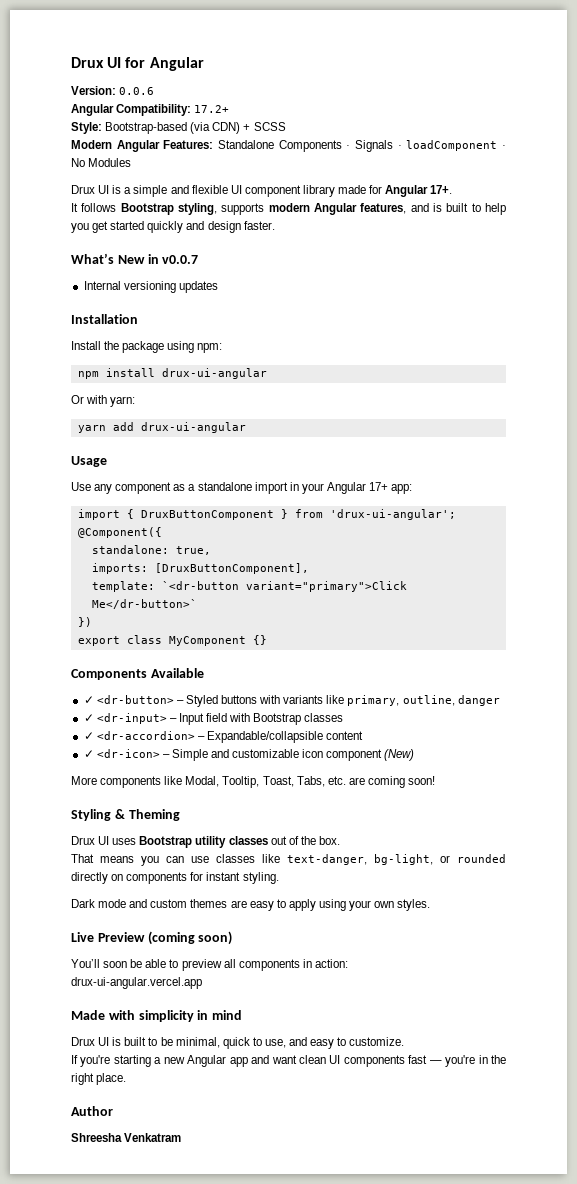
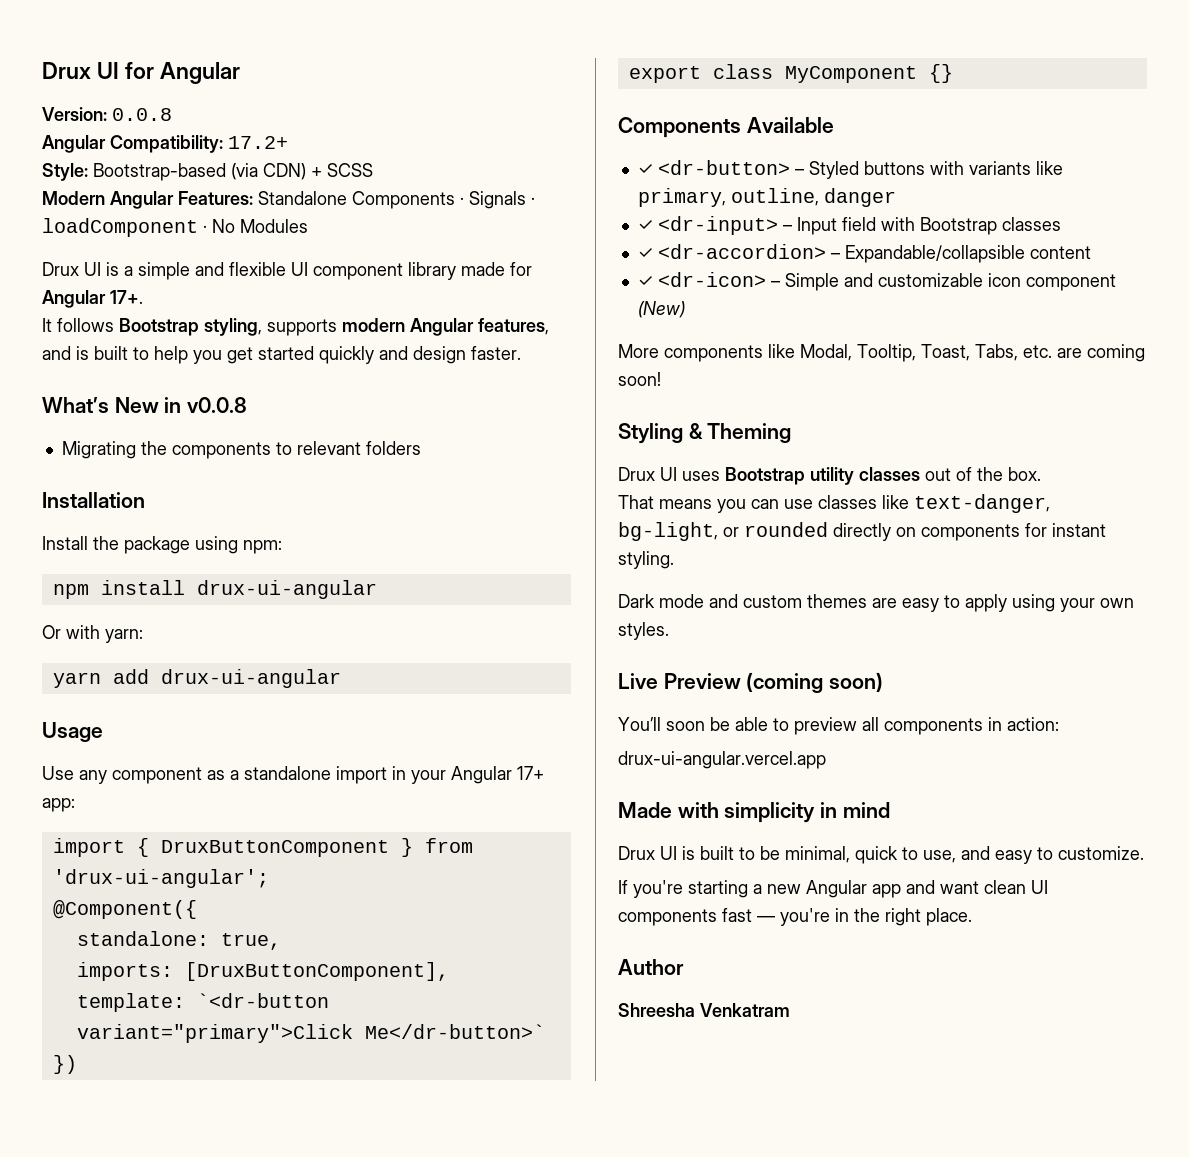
[119,87,155,95] 0.0.6 -> [112,108,172,121] 0.0.8
[162,255,199,264] [83,281,218,293] v0.0.7 // Internal versioning updates -> [187,397,248,413] [61,441,421,459] v0.0.8 // Migrating the components to relevant folders

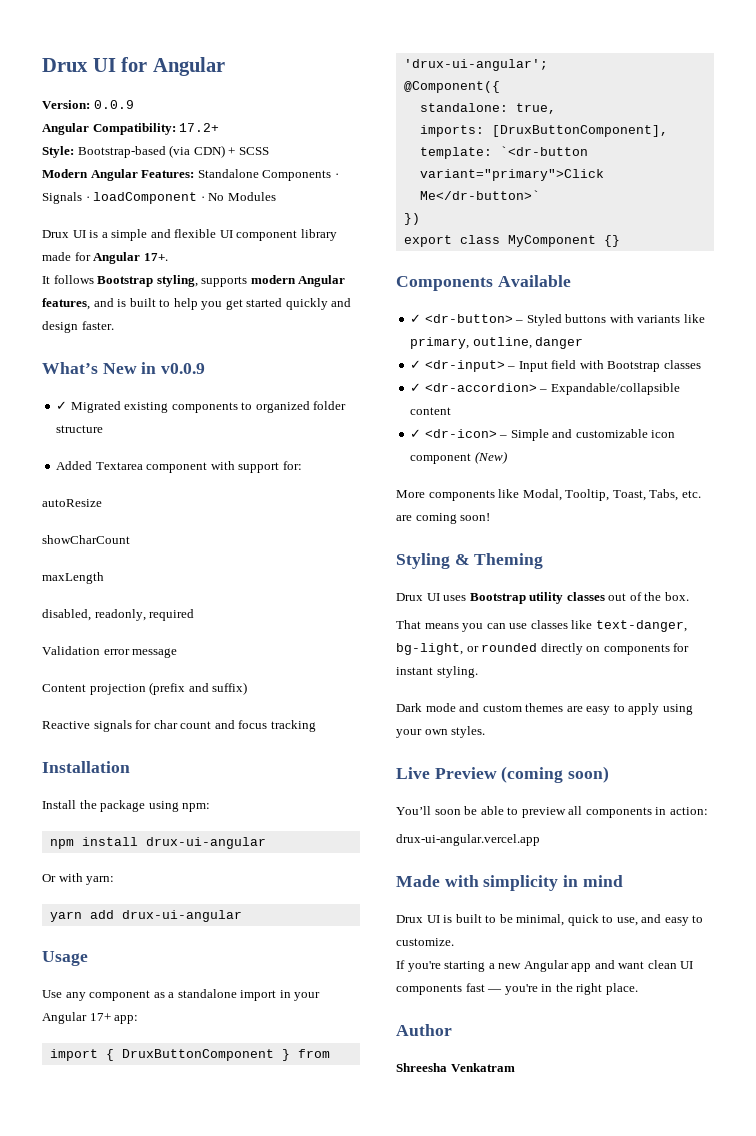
[112,108,172,121] 0.0.8 -> [93,100,134,109] 0.0.9
[187,397,248,413] [61,441,421,459] v0.0.8 // Migrating the components to relevant folders -> [161,363,206,374] [56,401,347,413] [56,425,104,433] [56,461,302,473] [42,499,102,507] [42,535,130,544] [42,572,104,584] [42,609,195,621] [42,646,178,658] [42,682,248,695] [42,720,316,732] v0.0.9 // ✓ Migrated existing components to organized folder structure // Added Textarea component with support for: // autoResize // showCharCount // maxLength // disabled, readonly, required // Validation error message // Content projection (prefix and suffix) // Reactive signals for char count and focus tracking

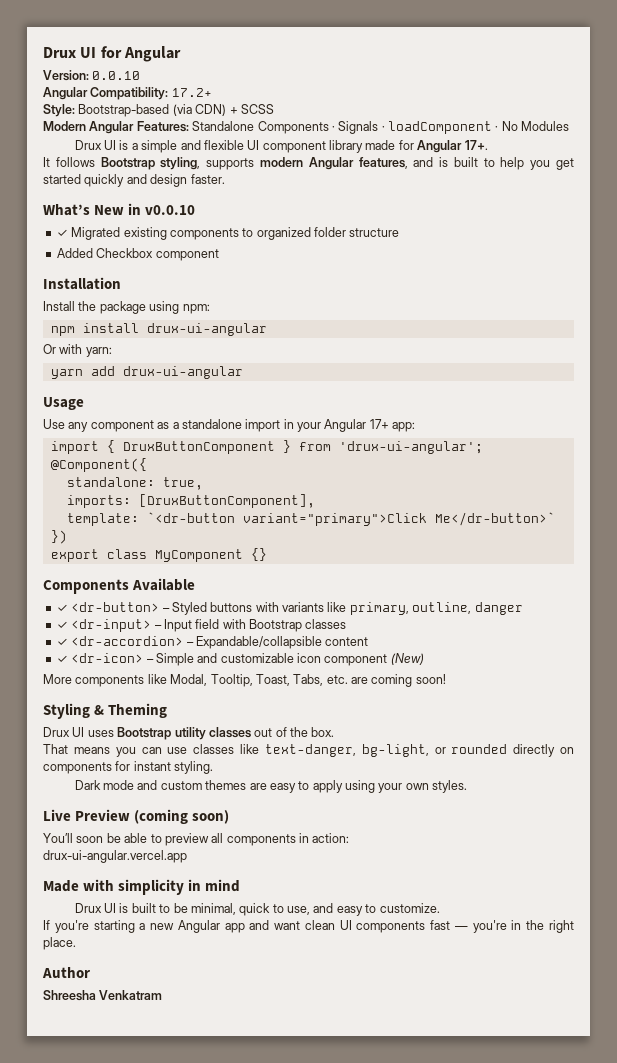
[93,100,134,109] 0.0.9 -> [92,71,141,80] 0.0.10
[161,363,206,374] v0.0.9 -> [145,205,196,215] v0.0.10
[95,461,302,473] [42,499,102,507] [42,535,130,544] [42,572,104,584] [42,609,195,621] [42,646,178,658] [42,682,248,695] [42,720,316,732] Textarea component with support for: // autoResize // showCharCount // maxLength // disabled, readonly, required // Validation error message // Content projection (prefix and suffix) // Reactive signals for char count and focus tracking -> [96,248,219,261] Checkbox component

